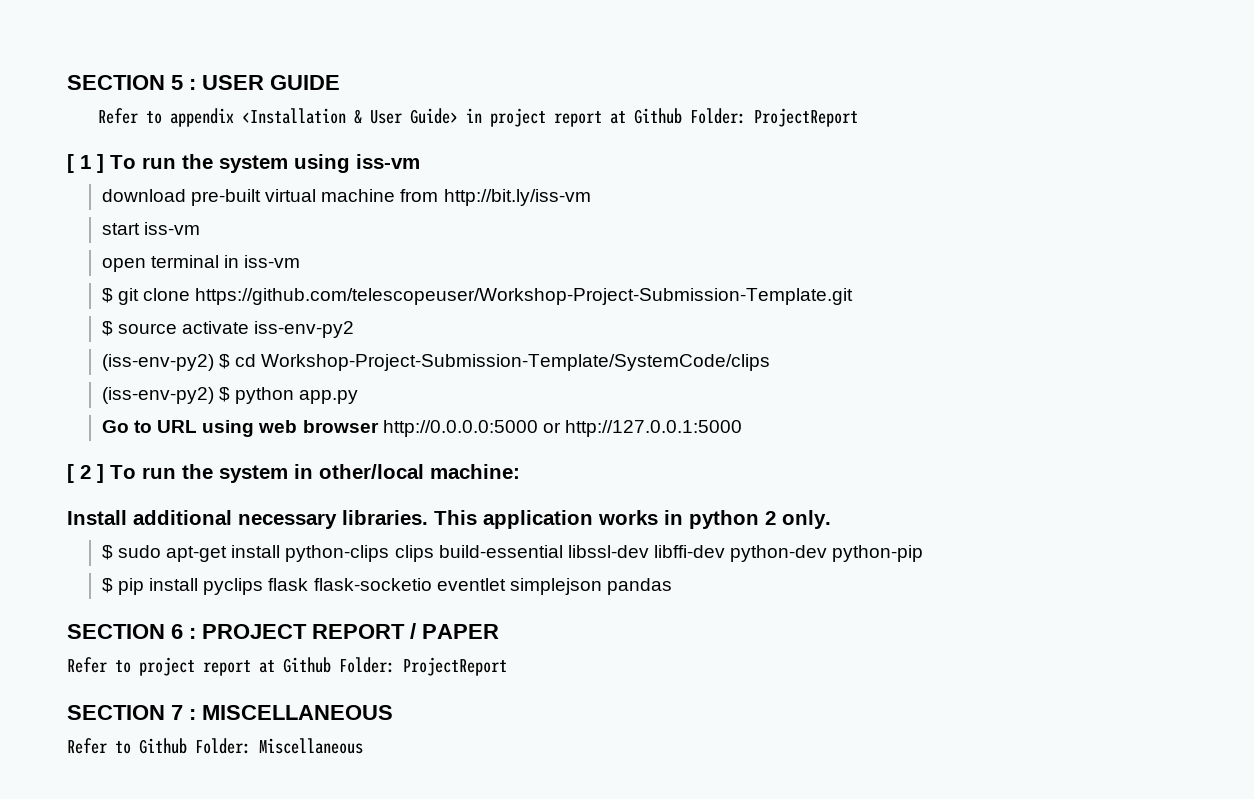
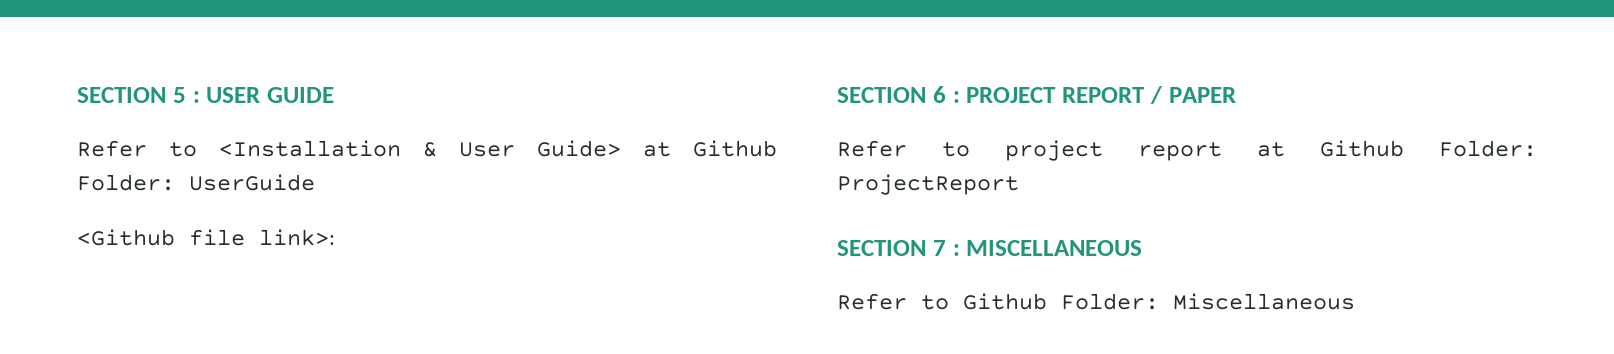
[169,108,234,127] appendix -> (197, 149) none
[465,108,858,127] [67,154,420,173] [101,189,591,206] [101,222,201,235] [101,255,301,272] [101,288,854,305] [101,321,355,338] [101,354,771,371] [101,387,359,404] [101,420,742,437] [67,464,520,483] [67,510,831,529] [101,545,924,562] [101,578,672,595] in project report at Github Folder: ProjectReport // [ 1 ] To run the system using iss-vm // download pre-built virtual machine from http://bit.ly/iss-vm // start iss-vm // open terminal in iss-vm // $ git clone https://github.com/telescopeuser/Workshop-Project-Submission-Template.git // $ source activate iss-env-py2 // (iss-env-py2) $ cd Workshop-Project-Submission-Template/SystemCode/clips // (iss-env-py2) $ python app.py // Go to URL using web browser http://0.0.0.0:5000 or http://127.0.0.1:5000 // [ 2 ] To run the system in other/local machine: // Install additional necessary libraries. This application works in python 2 only. // $ sudo apt-get install python-clips clips build-essential libssl-dev libffi-dev python-dev python-pip // $ pip install pyclips flask flask-socketio eventlet simplejson pandas -> [643,140,777,157] [77,174,315,191] [77,229,335,246] at Github Folder: UserGuide // <Github file link>:

